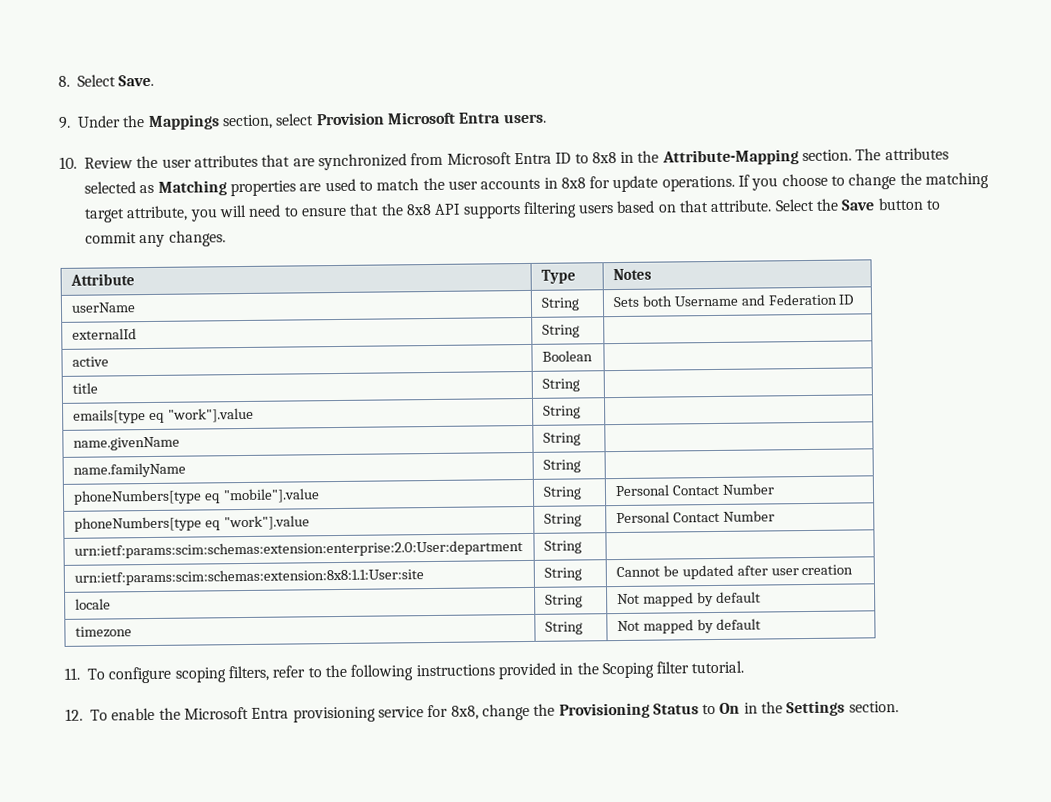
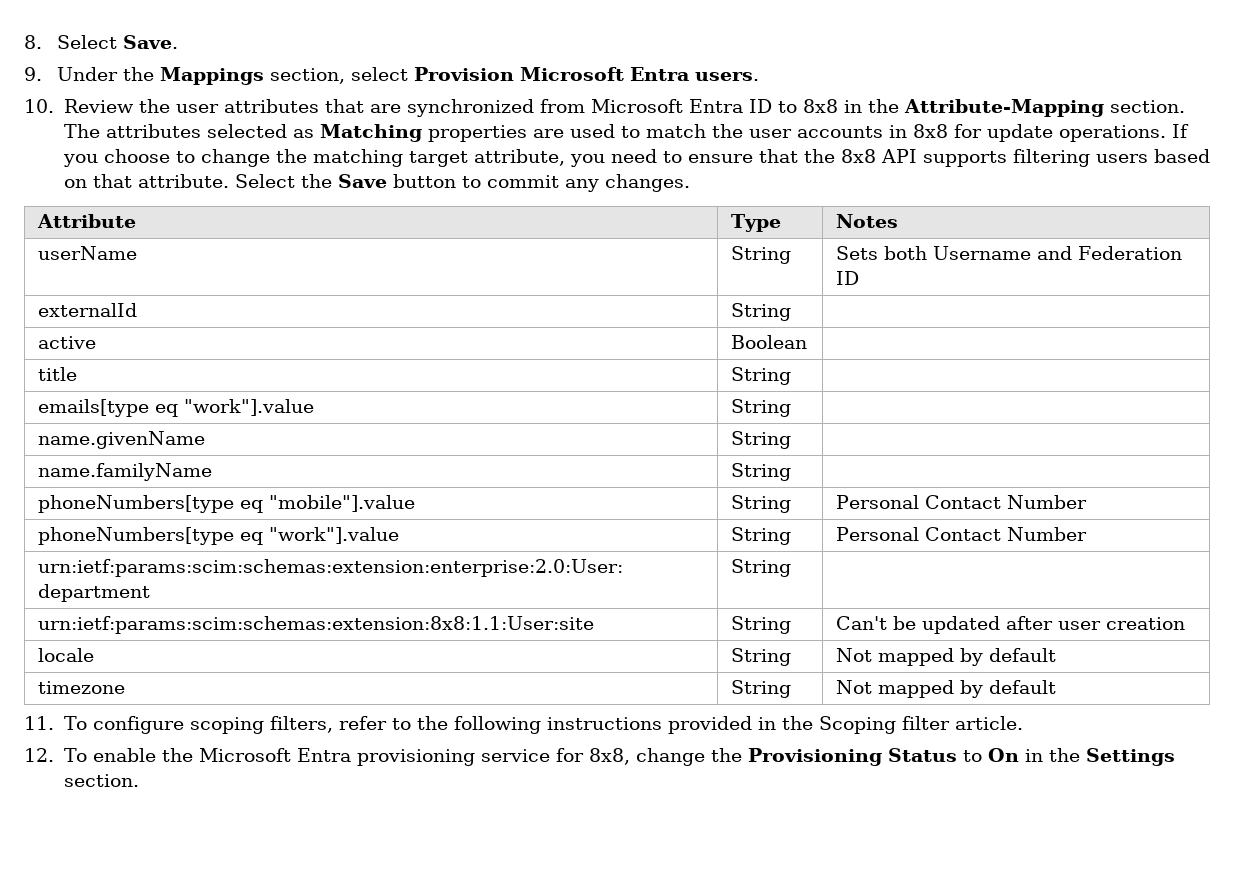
[218,204,247,218] will -> (605, 160) none
[615,566,660,578] Cannot -> [835,616,887,630] Can't
[691,660,745,674] tutorial. -> [955,716,1024,730] article.

